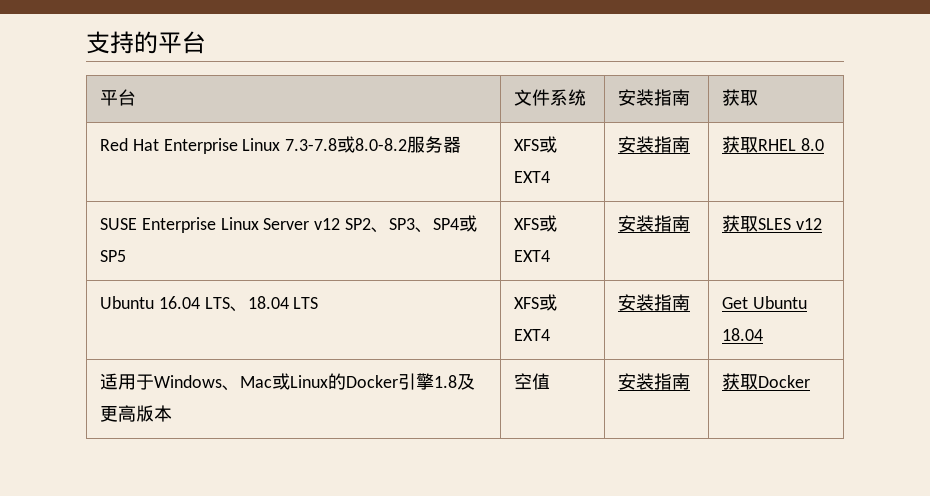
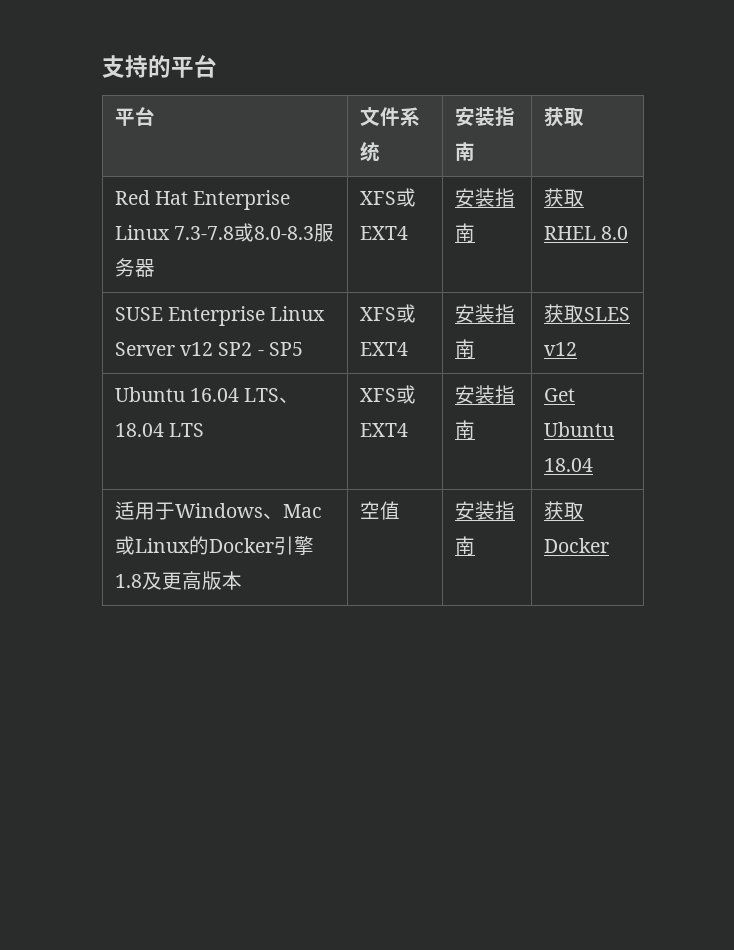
[355,138,408,151] 8.0-8.2 -> [254,226,315,240] 8.0-8.3
[371,215,478,233] 、SP3、SP4或 -> [257,350,264,356] -

